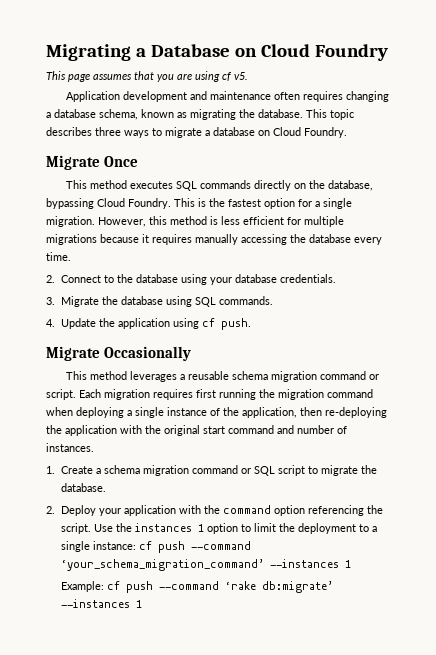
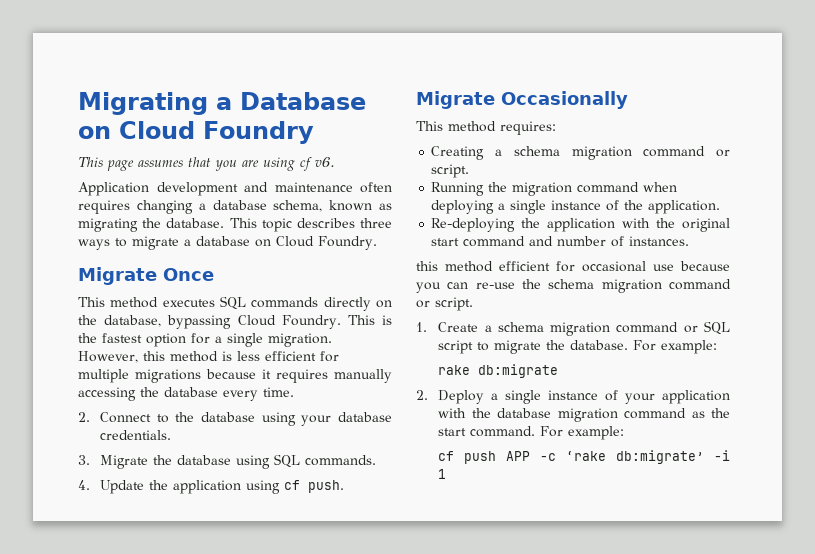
[234,72,248,80] v5. -> [315,157,335,167] v6.
[130,371,380,382] [46,389,256,400] leverages a reusable schema migration command or script. Each migration requires first running -> [500,121,556,135] [431,146,730,160] [431,164,470,178] [431,182,485,196] requires: // Creating a schema migration command or script. // Running
[242,407,387,418] application, then re-deploying -> [648,200,721,214] [431,218,516,232] application. // Re-deploying
(94, 447) none -> [416,261,730,272] [416,279,731,293] [416,297,473,311] // this method efficient for occasional use because you can re-use the schema migration command or script.
[46,505,384,516] [61,523,378,534] [61,541,252,553] [61,559,352,571] [61,581,220,593] // 2. Deploy your application with the command option referencing the script. Use the instances 1 option to limit the deployment to a single instance: cf push --command ‘your_schema_migration_command’ --instances 1 // Example: cf push --command -> [633,340,718,354] [438,364,559,378] [416,390,730,404] [438,408,730,422] [438,426,625,440] [438,451,557,464] For example: // rake db:migrate // 2. Deploy a single instance of your application with the database migration command as the start command. For example: // cf push APP -c
[61,599,131,608] --instances -> [714,450,730,461] -i

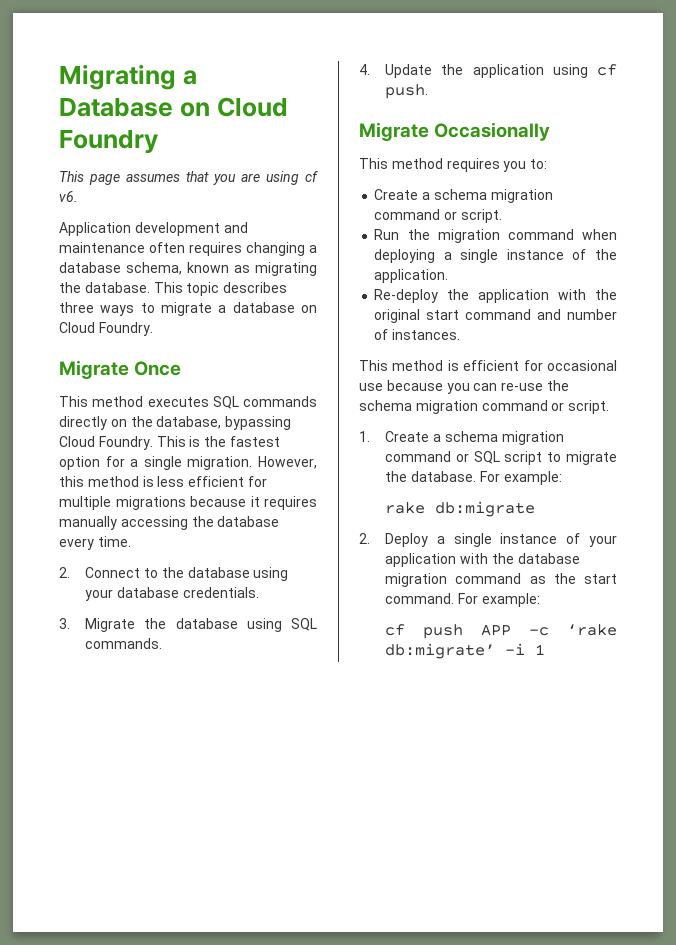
[500,121,556,135] [431,146,485,160] requires: // Creating -> [446,158,548,172] [374,189,419,200] requires you to: // Create
[431,182,485,196] Running -> [374,229,400,240] Run
[431,218,516,232] Re-deploying -> [374,289,439,303] Re-deploy
[416,261,493,272] this method -> [359,360,459,371] This method is

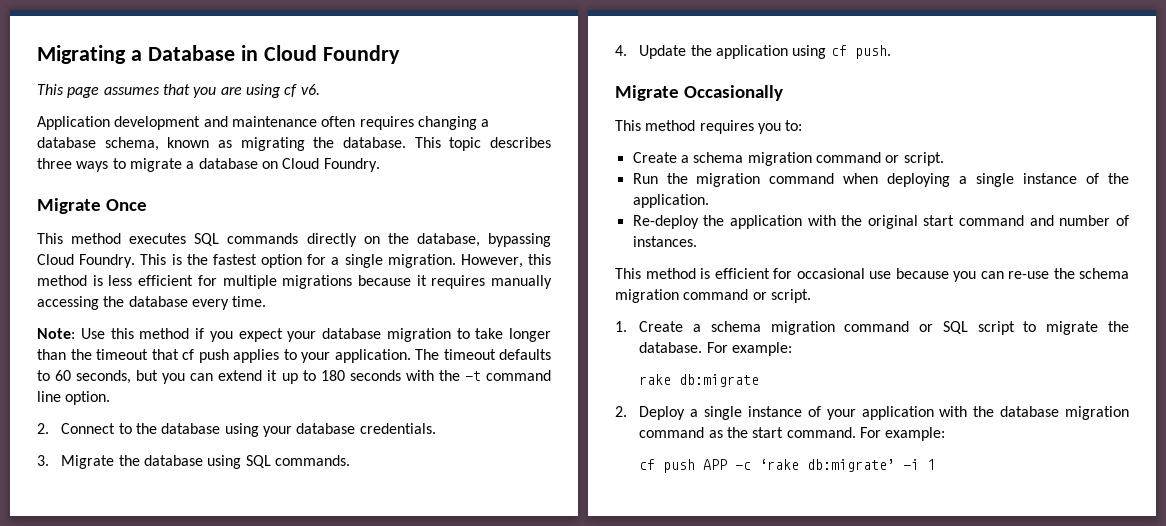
[179,102,210,117] on -> [240,45,258,61] in
(131, 541) none -> [37,328,551,342] [37,349,551,363] [37,370,551,384] [37,391,111,405] // Note: Use this method if you expect your database migration to take longer than the timeout that cf push applies to your application. The timeout defaults to 60 seconds, but you can extend it up to 180 seconds with the -t command line option.

